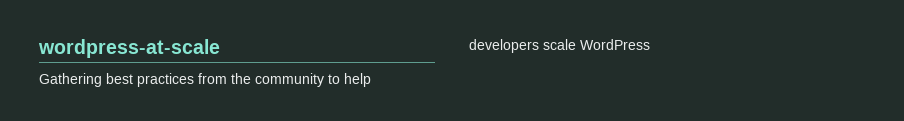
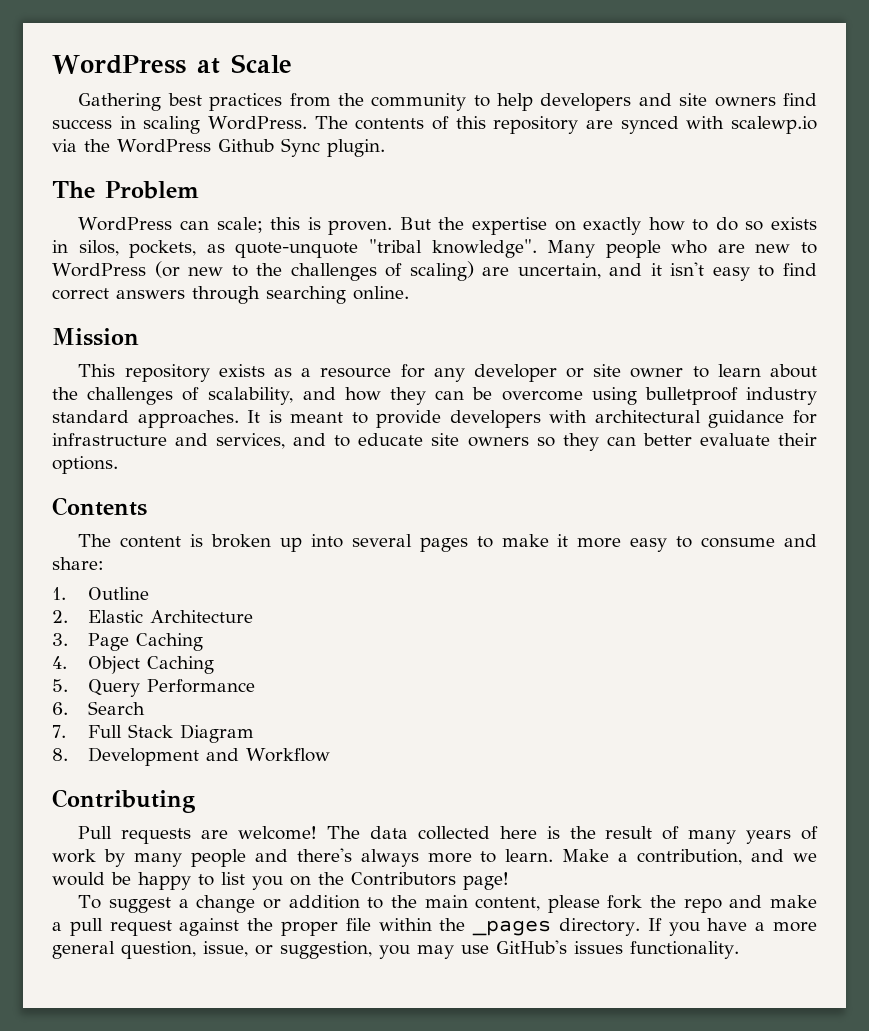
[38,39,220,58] wordpress-at-scale -> [52,54,292,74] WordPress at Scale
[543,39,650,50] scale WordPress -> [638,93,818,107] [52,116,817,134] [52,138,385,157] [52,181,199,199] [78,217,817,235] [52,239,818,258] [52,261,817,281] [52,286,409,304] [52,328,139,346] [78,364,818,382] [52,387,818,405] [52,410,817,428] [52,433,818,451] [52,456,118,474] [52,497,147,516] [78,534,818,552] [52,557,104,570] [52,587,150,600] [52,610,254,623] [52,633,204,651] [52,656,215,674] [52,679,256,697] [52,701,146,715] [52,724,255,743] [52,747,331,766] [52,789,195,813] [78,826,818,844] [52,848,818,867] [52,872,509,890] [78,895,817,913] [52,918,818,936] [52,940,739,959] and site owners find success in scaling WordPress. The contents of this repository are synced with scalewp.io via the WordPress Github Sync plugin. // The Problem // WordPress can scale; this is proven. But the expertise on exactly how to do so exists in silos, pockets, as quote-unquote "tribal knowledge". Many people who are new to WordPress (or new to the challenges of scaling) are uncertain, and it isn't easy to find correct answers through searching online. // Mission // This repository exists as a resource for any developer or site owner to learn about the challenges of scalability, and how they can be overcome using bulletproof industry standard approaches. It is meant to provide developers with architectural guidance for infrastructure and services, and to educate site owners so they can better evaluate their options. // Contents // The content is broken up into several pages to make it more easy to consume and share: // 1. Outline // 2. Elastic Architecture // 3. Page Caching // 4. Object Caching // 5. Query Performance // 6. Search // 7. Full Stack Diagram // 8. Development and Workflow // Contributing // Pull requests are welcome! The data collected here is the result of many years of work by many people and there's always more to learn. Make a contribution, and we would be happy to list you on the Contributors page! // To suggest a change or addition to the main content, please fork the repo and make a pull request against the proper file within the _pages directory. If you have a more general question, issue, or suggestion, you may use GitHub's issues functionality.

